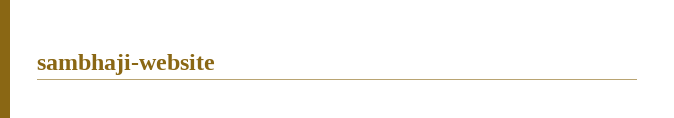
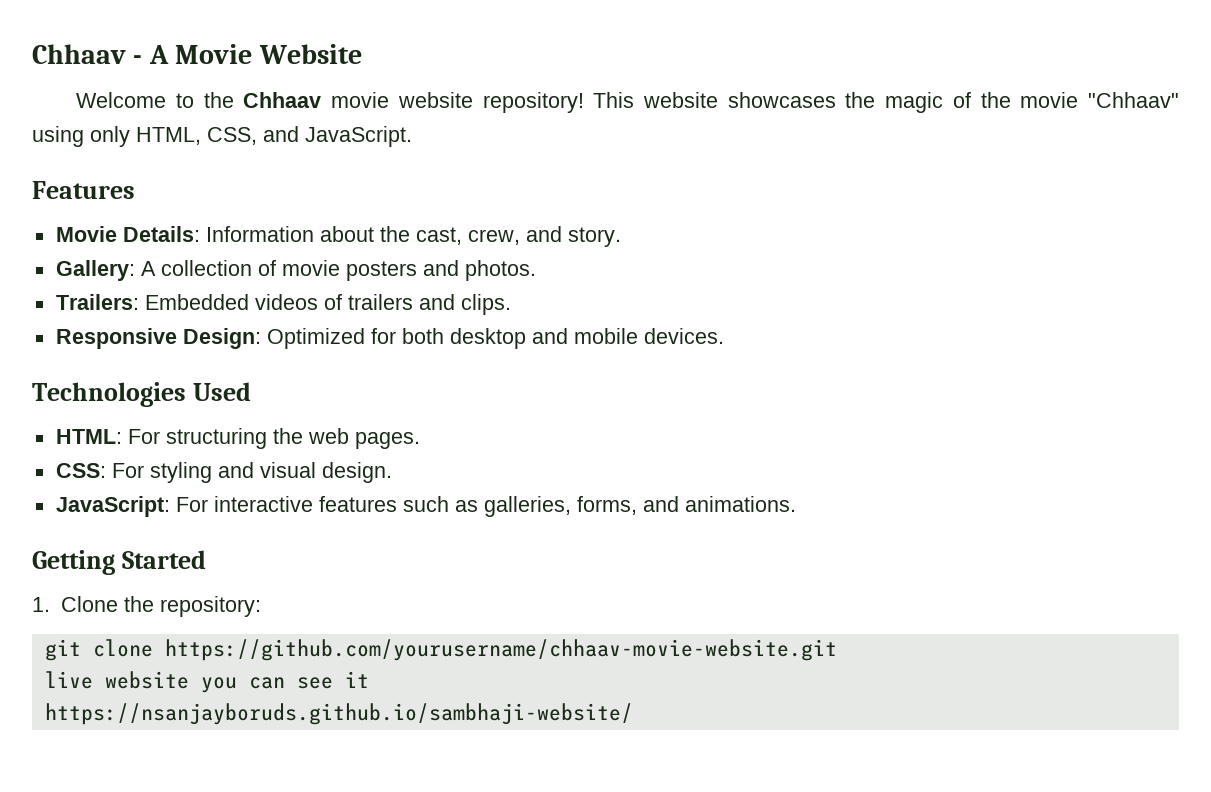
[37,54,215,75] sambhaji-website -> [32,44,362,64] [76,92,1179,113] [32,126,412,147] [32,181,135,199] [55,226,621,247] [55,260,536,281] [55,294,511,315] [55,328,724,349] [32,382,251,407] [55,428,420,449] [55,462,392,483] [55,496,796,517] [32,550,206,575] [32,596,261,617] [44,639,837,661] [44,671,369,693] [44,703,633,725] Chhaav - A Movie Website // Welcome to the Chhaav movie website repository! This website showcases the magic of the movie "Chhaav" using only HTML, CSS, and JavaScript. // Features // Movie Details: Information about the cast, crew, and story. // Gallery: A collection of movie posters and photos. // Trailers: Embedded videos of trailers and clips. // Responsive Design: Optimized for both desktop and mobile devices. // Technologies Used // HTML: For structuring the web pages. // CSS: For styling and visual design. // JavaScript: For interactive features such as galleries, forms, and animations. // Getting Started // 1. Clone the repository: // git clone https://github.com/yourusername/chhaav-movie-website.git // live website you can see it // https://nsanjayboruds.github.io/sambhaji-website/

